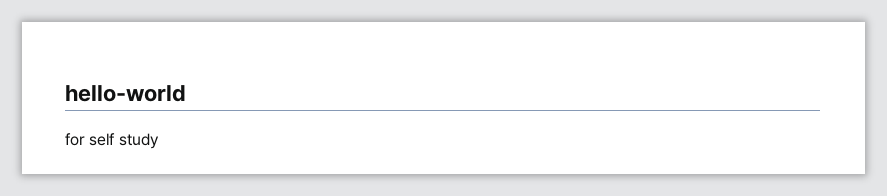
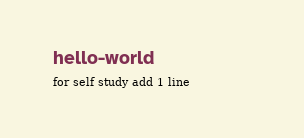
(159, 141) none -> [132,77,190,86] add 1 line

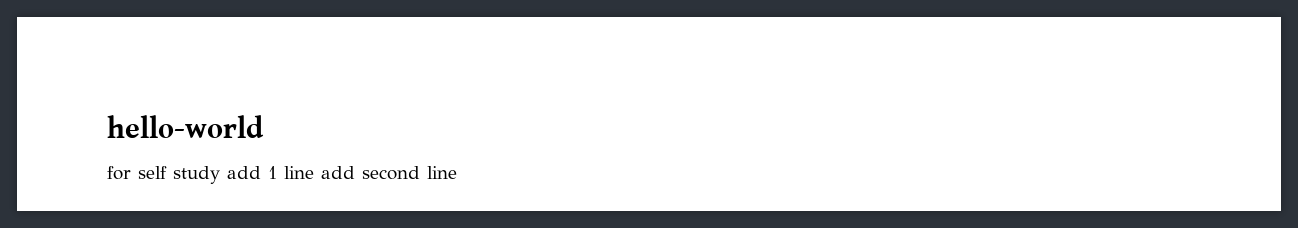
(190, 81) none -> [321,166,457,180] add second line

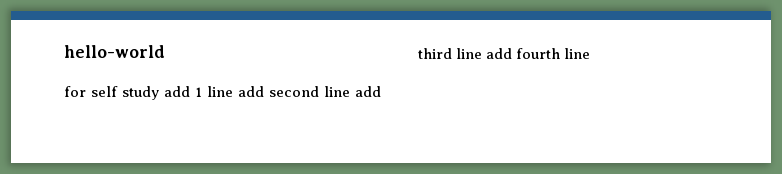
(457, 172) none -> [355,86,381,97] [418,48,591,59] add third line add fourth line

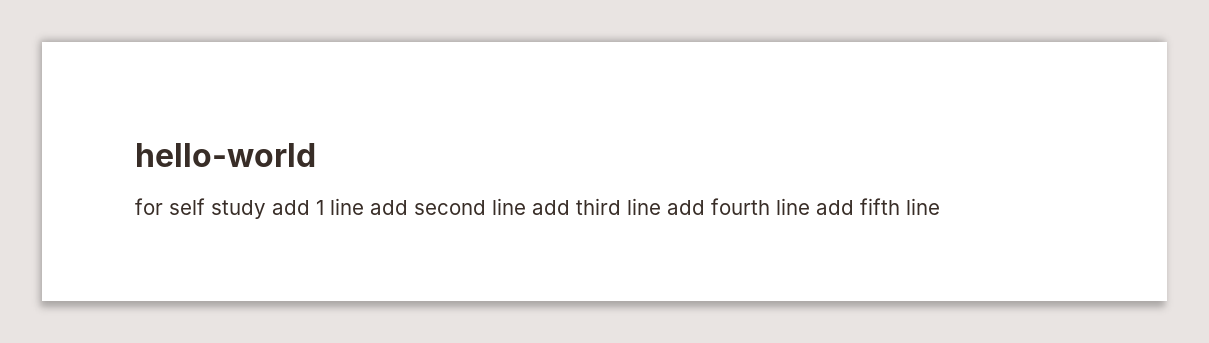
(591, 53) none -> [816,198,940,215] add fifth line

